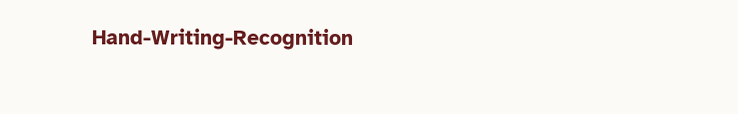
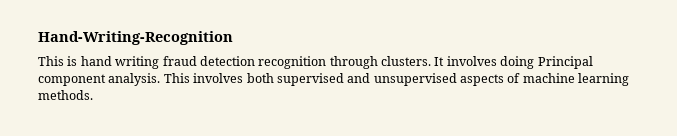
(354, 39) none -> [38,56,593,69] [38,73,630,86] [38,90,93,100] // This is hand writing fraud detection recognition through clusters. It involves doing Principal component analysis. This involves both supervised and unsupervised aspects of machine learning methods.

